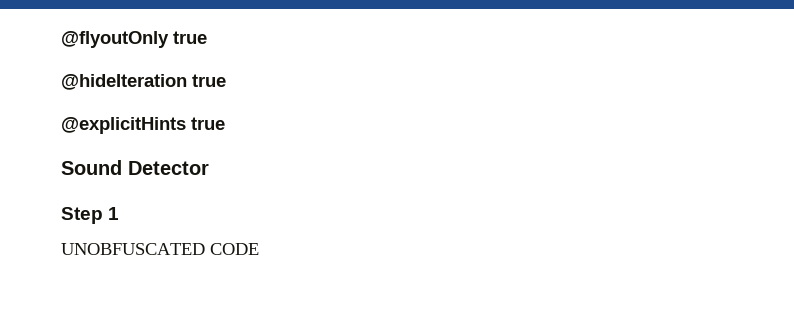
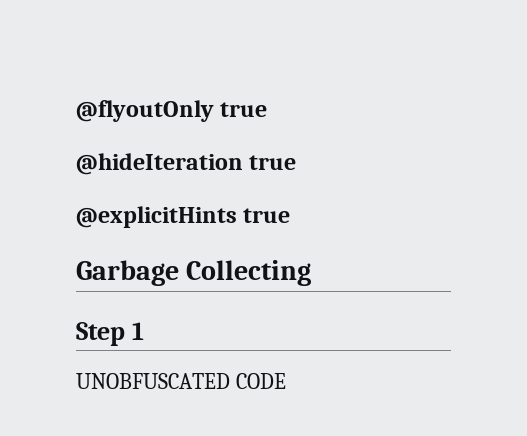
[61,160,209,175] Sound Detector -> [76,260,312,286] Garbage Collecting

